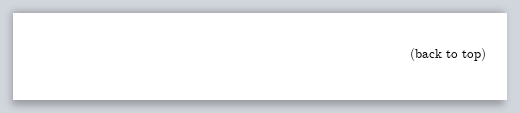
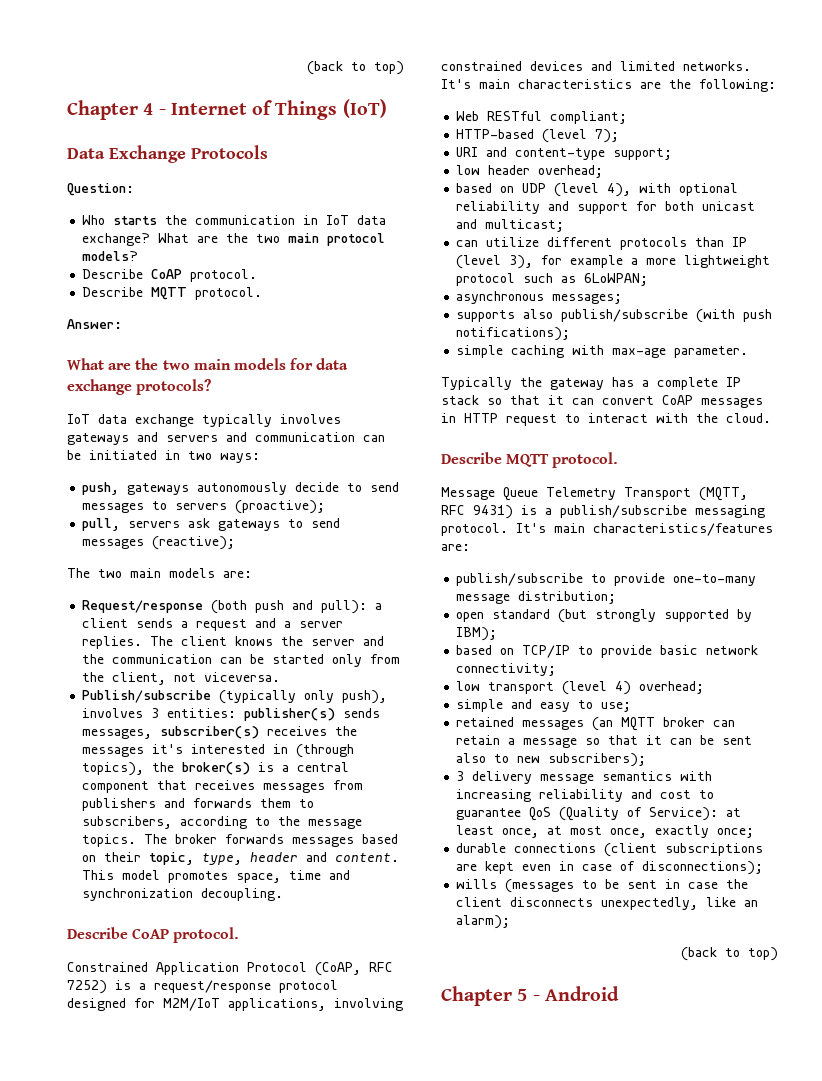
[410,48,486,61] (back to top) -> [307,61,404,75] [67,99,387,120] [67,145,268,163] [67,183,134,196] [82,215,387,225] [82,233,386,246] [82,251,139,261] [82,269,258,282] [82,287,263,300] [67,319,122,329] [67,358,349,370] [67,379,212,395] [67,414,341,427] [67,432,385,445] [67,450,260,463] [82,482,400,495] [82,500,326,514] [82,518,341,531] [82,536,236,550] [67,568,252,578] [82,600,383,614] [82,618,344,631] [82,636,385,649] [82,654,401,667] [82,672,281,685] [82,690,388,704] [82,708,381,721] [82,726,358,739] [82,744,355,758] [82,762,350,776] [82,780,364,793] [82,798,315,811] [82,816,363,829] [82,834,399,847] [82,852,400,865] [82,870,351,883] [82,888,284,901] [67,927,240,943] [67,962,393,976] [67,980,338,994] [67,998,403,1011] [441,61,751,71] [441,79,776,92] [456,111,628,124] [456,129,620,143] [456,147,673,160] [456,165,604,178] [456,183,739,197] [456,201,756,214] [456,219,565,232] [456,237,748,250] [456,255,771,269] [456,273,649,286] [456,291,623,304] [456,309,773,323] [456,327,571,341] [456,345,749,358] [441,377,741,390] [441,395,763,408] [441,413,771,426] [441,452,619,468] [441,487,748,501] [441,505,765,519] [441,523,773,536] [441,544,470,551] [456,573,757,586] [456,591,617,604] [456,609,753,623] [456,627,498,641] [456,645,759,658] [456,663,557,676] [456,681,705,695] [456,699,632,712] [456,717,736,731] [456,735,753,748] [456,753,647,767] [456,771,713,784] [456,789,715,802] [456,807,742,821] [456,825,755,838] [456,843,764,857] [456,861,764,875] [456,879,749,893] [456,897,759,910] [456,915,511,929] [681,947,778,961] [441,986,619,1006] (back to top) // Chapter 4 - Internet of Things (IoT) // Data Exchange Protocols // Question: // Who starts the communication in IoT data exchange? What are the two main protocol models? // Describe CoAP protocol. // Describe MQTT protocol. // Answer: // What are the two main models for data exchange protocols? // IoT data exchange typically involves gateways and servers and communication can be initiated in two ways: // push, gateways autonomously decide to send messages to servers (proactive); // pull, servers ask gateways to send messages (reactive); // The two main models are: // Request/response (both push and pull): a client sends a request and a server replies. The client knows the server and the communication can be started only from the client, not viceversa. // Publish/subscribe (typically only push), involves 3 entities: publisher(s) sends messages, subscriber(s) receives the messages it's interested in (through topics), the broker(s) is a central component that receives messages from publishers and forwards them to subscribers, according to the message topics. The broker forwards messages based on their topic, type, header and content. This model promotes space, time and synchronization decoupling. // Describe CoAP protocol. // Constrained Application Protocol (CoAP, RFC 7252) is a request/response protocol designed for M2M/IoT applications, involving constrained devices and limited networks. It's main characteristics are the following: // Web RESTful compliant; // HTTP-based (level 7); // URI and content-type support; // low header overhead; // based on UDP (level 4), with optional reliability and support for both unicast and multicast; // can utilize different protocols than IP (level 3), for example a more lightweight protocol such as 6LoWPAN; // asynchronous messages; // supports also publish/subscribe (with push notifications); // simple caching with max-age parameter. // Typically the gateway has a complete IP stack so that it can convert CoAP messages in HTTP request to interact with the cloud. // Describe MQTT protocol. // Message Queue Telemetry Transport (MQTT, RFC 9431) is a publish/subscribe messaging protocol. It's main characteristics/features are: // publish/subscribe to provide one-to-many message distribution; // open standard (but strongly supported by IBM); // based on TCP/IP to provide basic network connectivity; // low transport (level 4) overhead; // simple and easy to use; // retained messages (an MQTT broker can retain a message so that it can be sent also to new subscribers); // 3 delivery message semantics with increasing reliability and cost to guarantee QoS (Quality of Service): at least once, at most once, exactly once; // durable connections (client subscriptions are kept even in case of disconnections); // wills (messages to be sent in case the client disconnects unexpectedly, like an alarm); // (back to top) // Chapter 5 - Android

